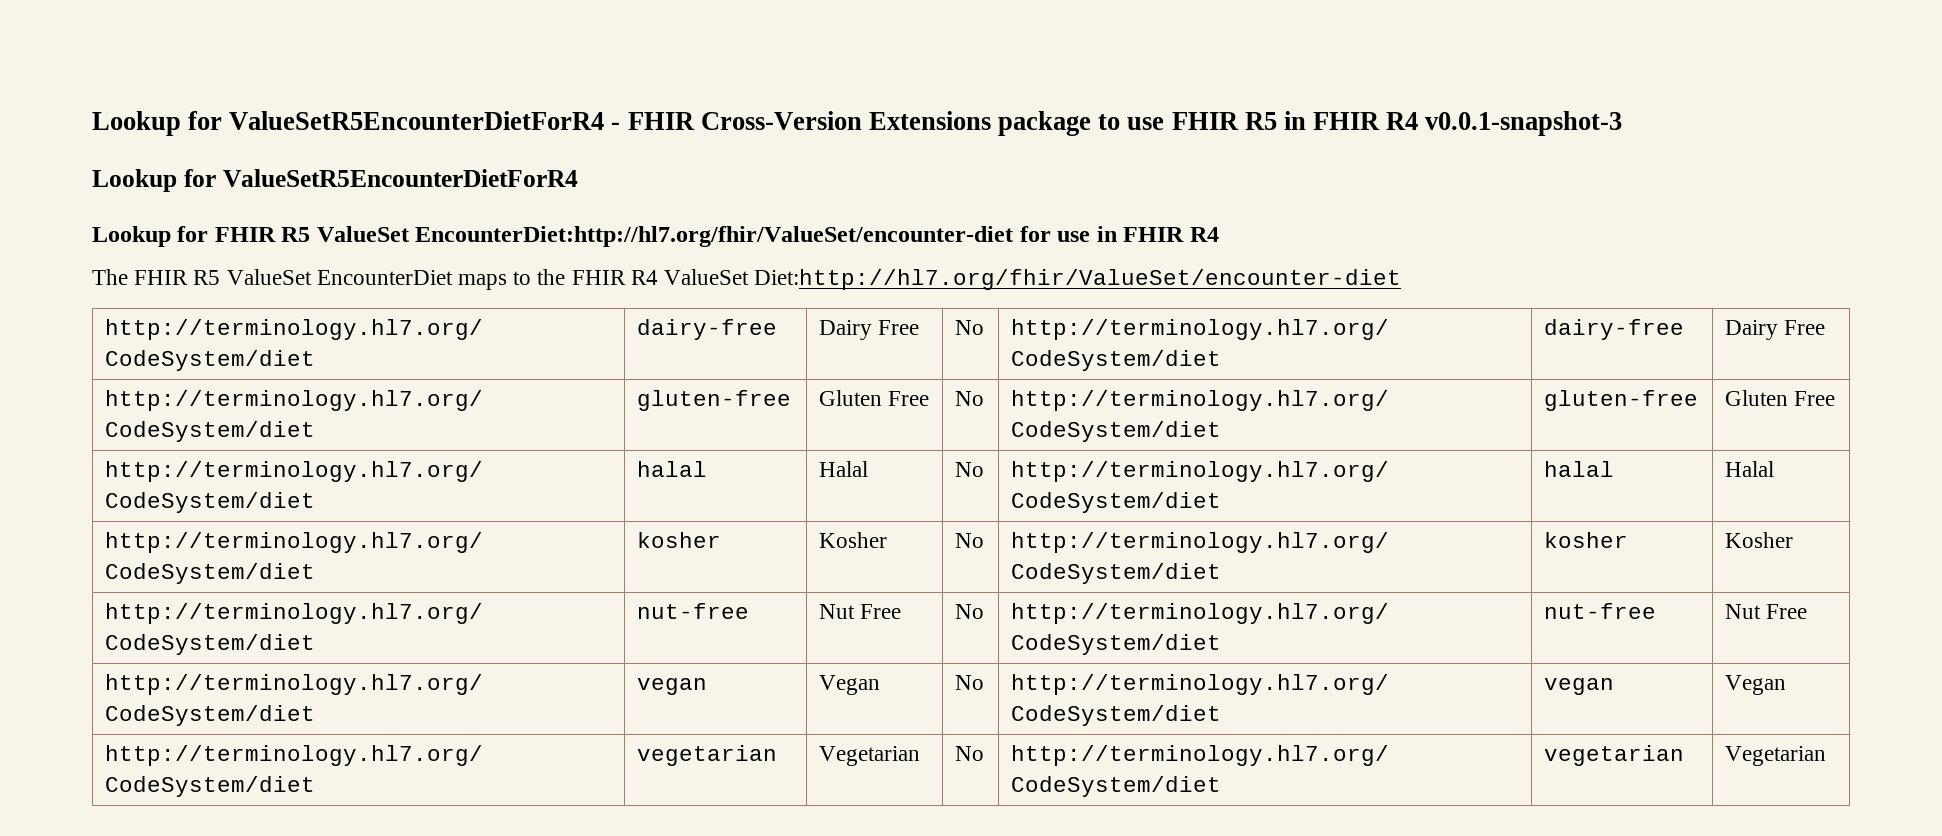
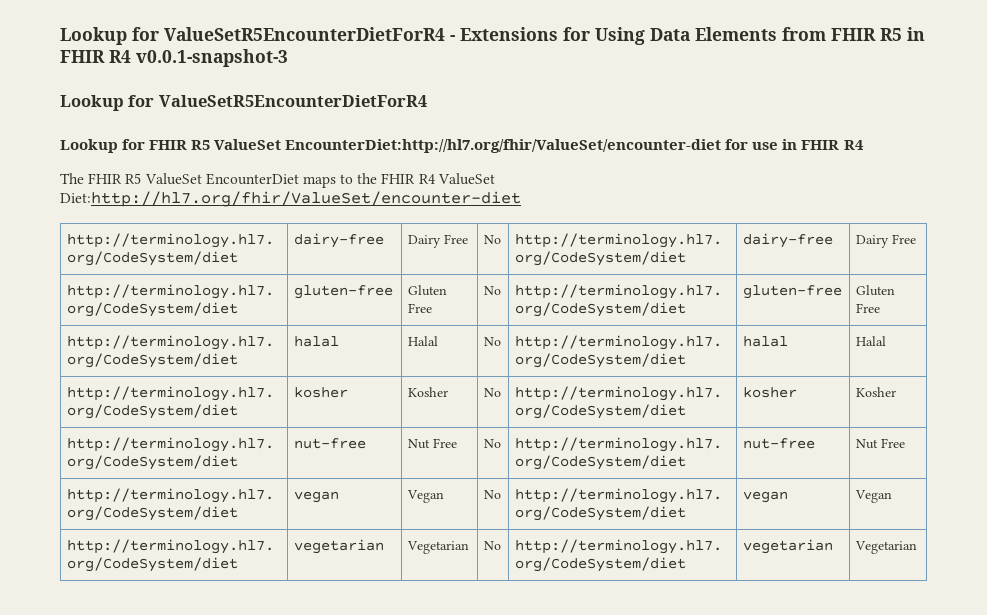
[627,111,1165,136] FHIR Cross-Version Extensions package to use -> [460,27,826,45] Extensions for Using Data Elements from

